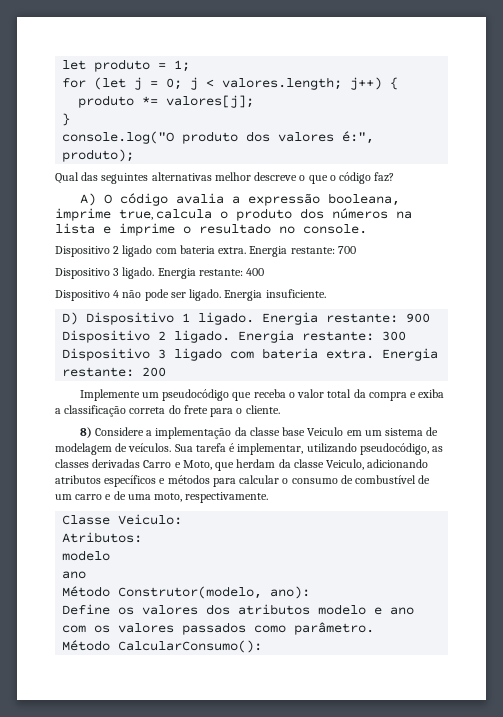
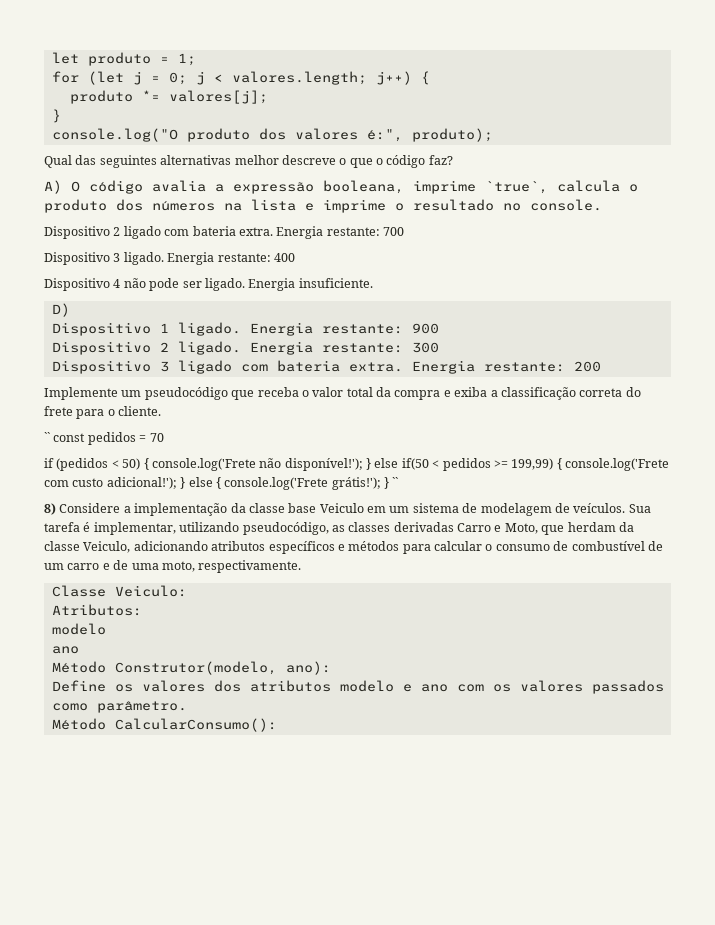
[119,209,153,220] true, -> [485,181,548,194] `true`,
(79, 318) none -> (70, 310) //
(280, 409) none -> [44,432,164,445] [44,458,669,471] [44,477,399,490] // `` const pedidos = 70 // if (pedidos < 50) { console.log('Frete não disponível!'); } else if(50 < pedidos >= 199,99) { console.log('Frete com custo adicional!'); } else { console.log('Frete grátis!'); } ``

